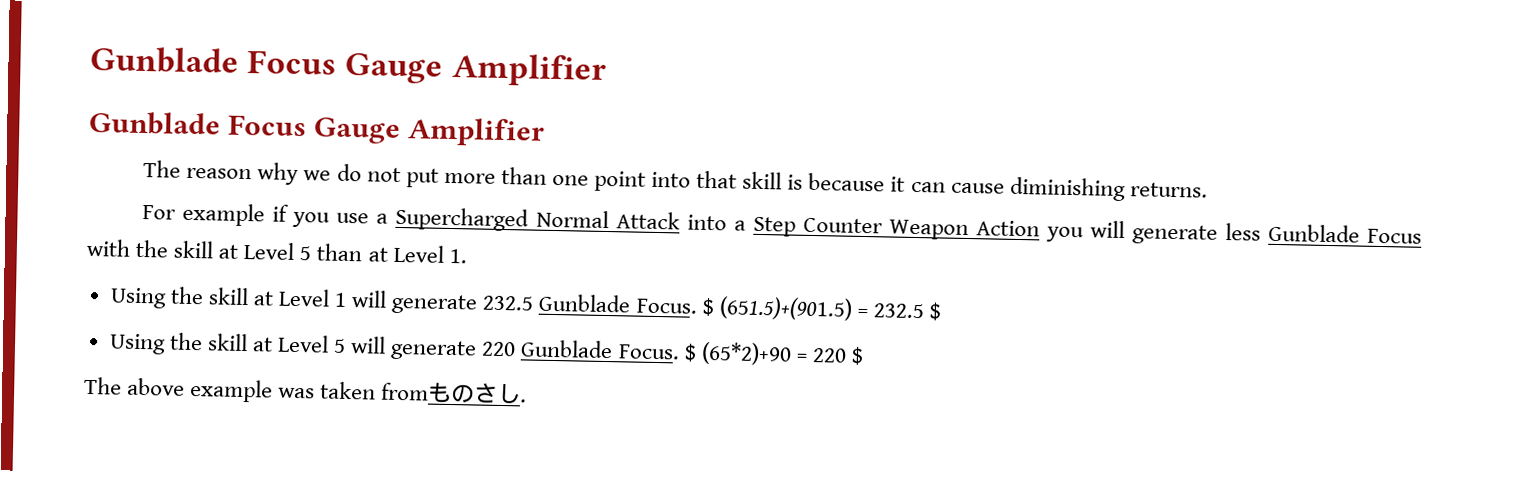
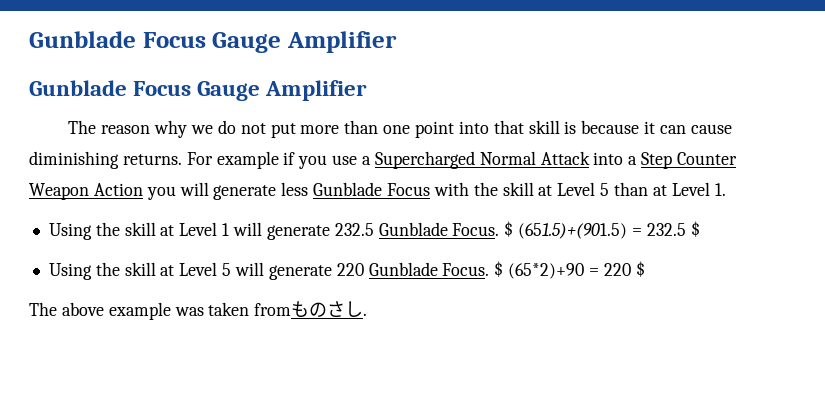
(1208, 190) // -> (182, 159) none

